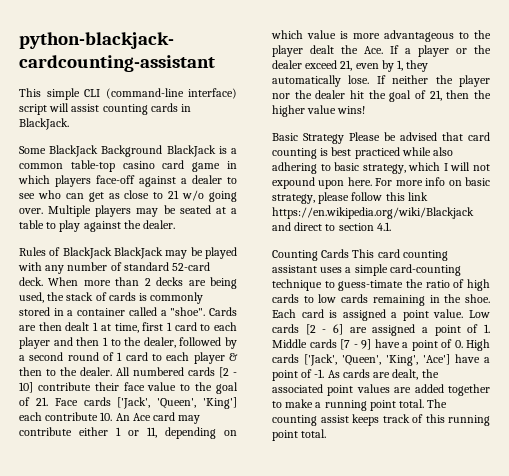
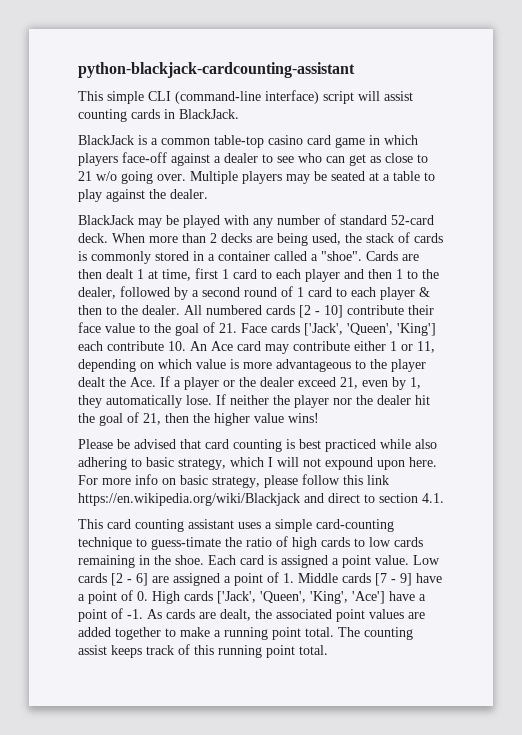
[19,145,163,157] Some BlackJack Background -> (239, 114) none
[19,247,112,259] Rules of BlackJack -> (208, 194) none
[272,133,344,144] Basic Strategy -> (319, 418) none
[272,249,350,261] Counting Cards -> (444, 498) none

